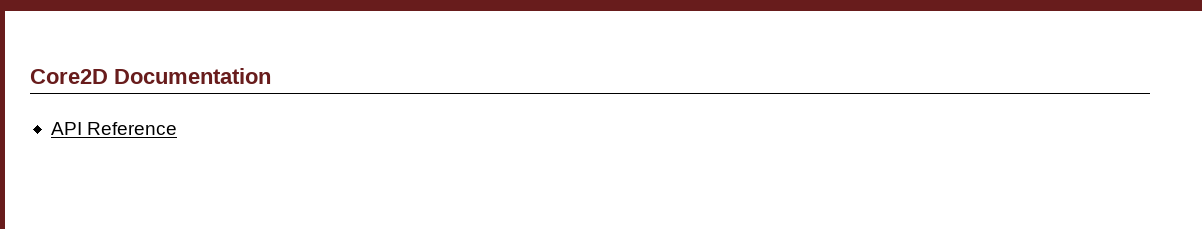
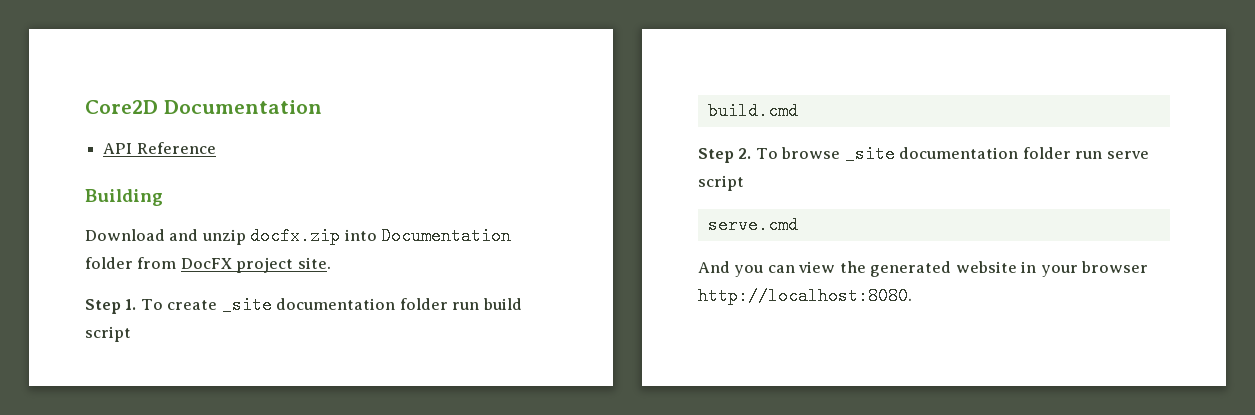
(178, 128) none -> [85,189,163,206] [85,227,512,245] [85,257,331,273] [85,296,522,314] [85,326,131,342] [707,102,798,120] [698,145,1149,163] [698,175,744,191] [707,216,798,234] [698,261,1149,277] [698,287,912,305] // Building // Download and unzip docfx.zip into Documentation folder from DocFX project site. // Step 1. To create _site documentation folder run build script // build.cmd // Step 2. To browse _site documentation folder run serve script // serve.cmd // And you can view the generated website in your browser http://localhost:8080.

